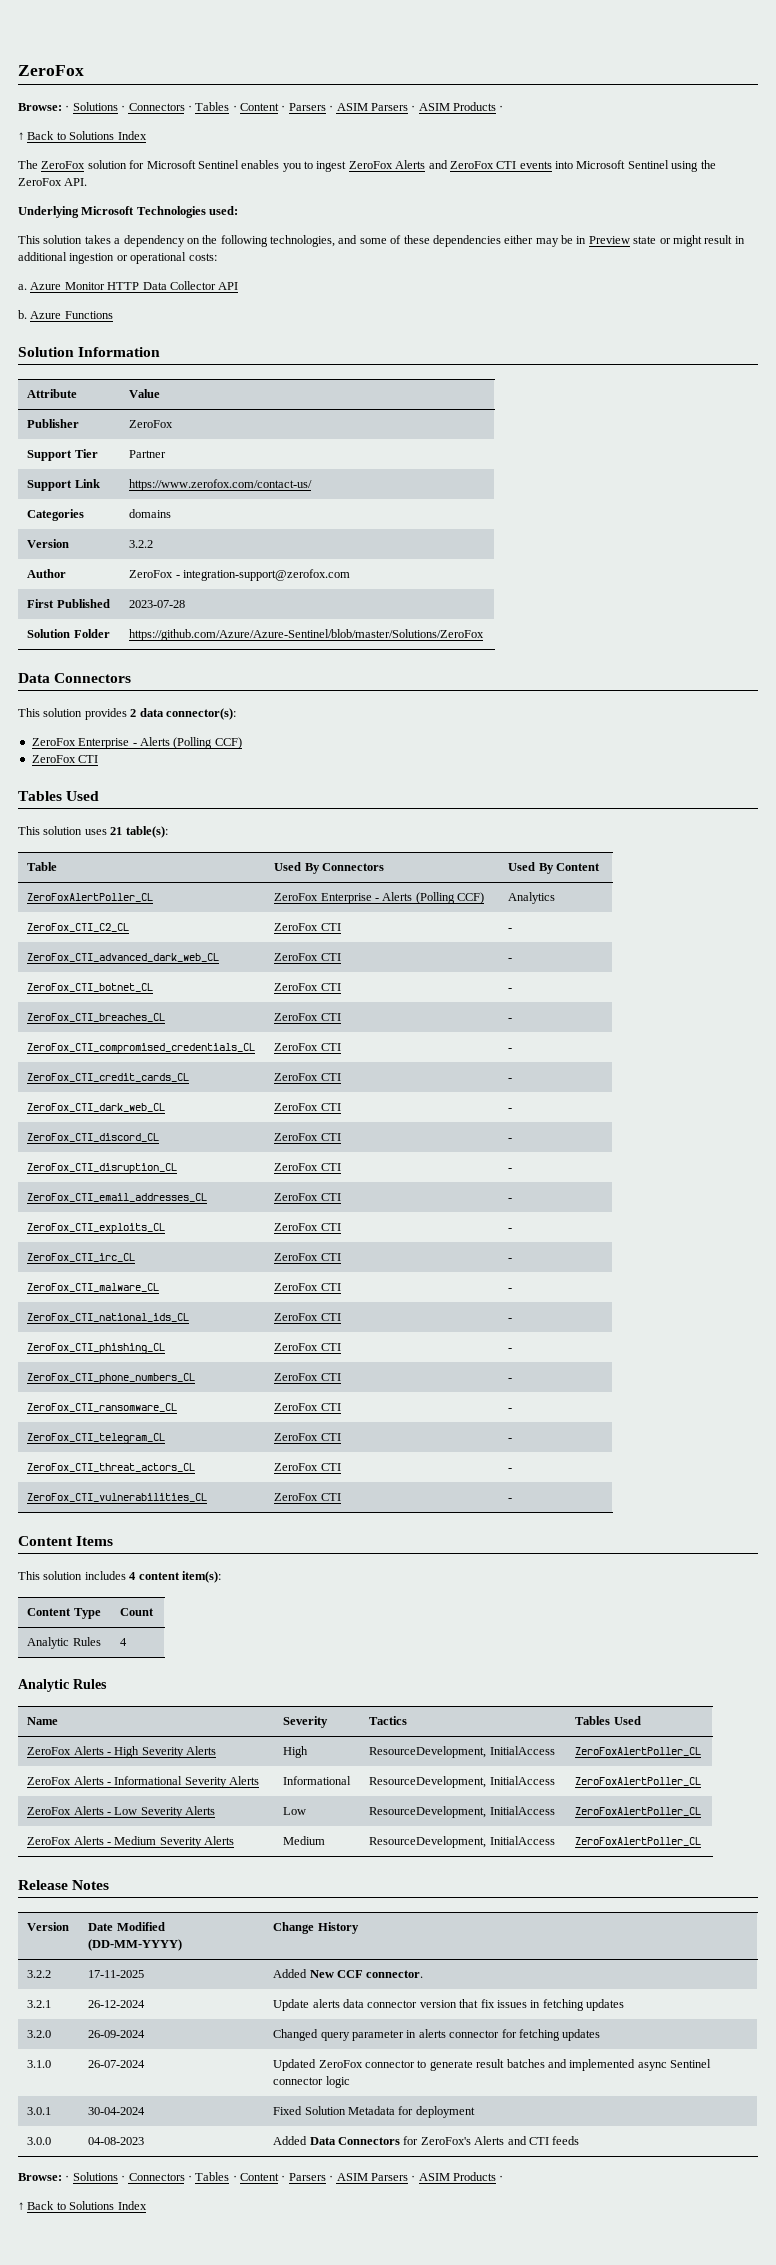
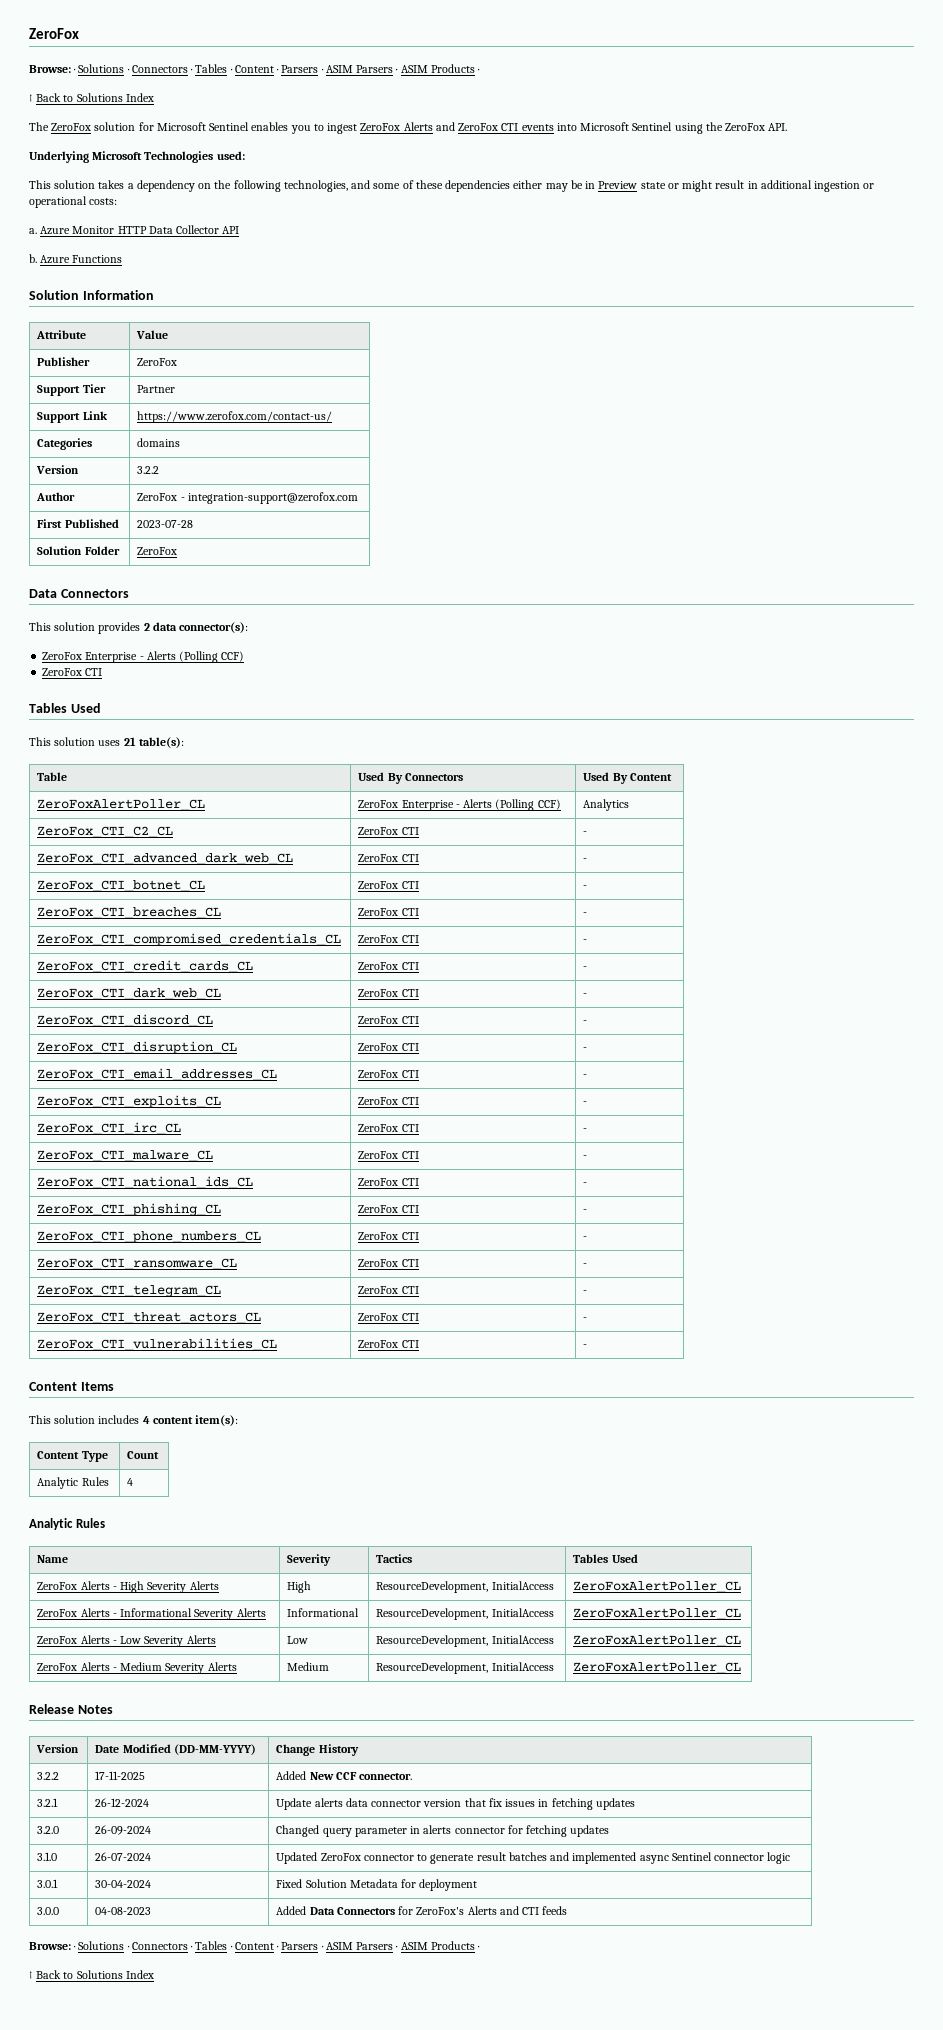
[129,629,485,641] https://github.com/Azure/Azure-Sentinel/blob/master/Solutions/ZeroFox -> [137,547,178,555] ZeroFox

